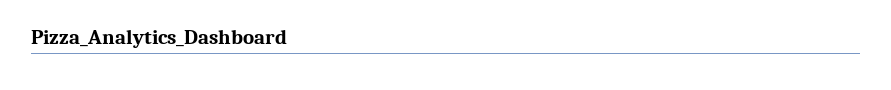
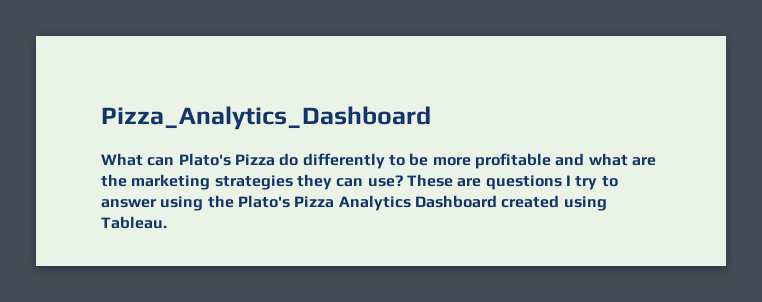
(287, 38) none -> [101,153,656,169] [101,174,618,190] [101,195,607,211] [101,216,167,229] // What can Plato's Pizza do differently to be more profitable and what are the marketing strategies they can use? These are questions I try to answer using the Plato's Pizza Analytics Dashboard created using Tableau.

